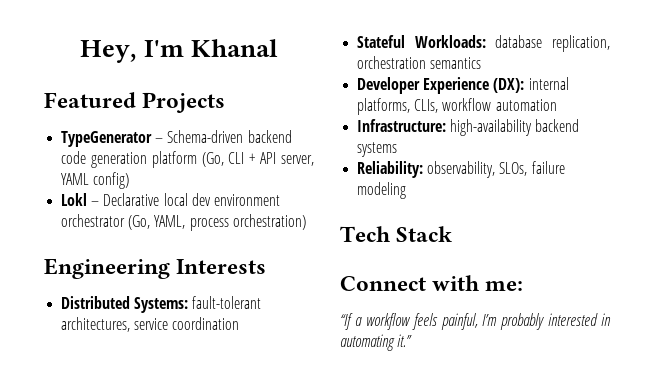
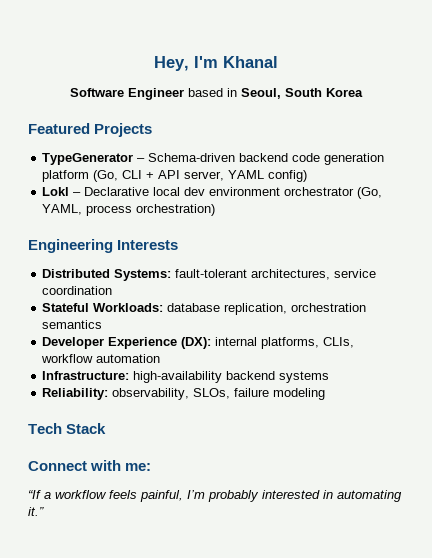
(278, 48) none -> [70,88,363,100] // Software Engineer based in Seoul, South Korea

